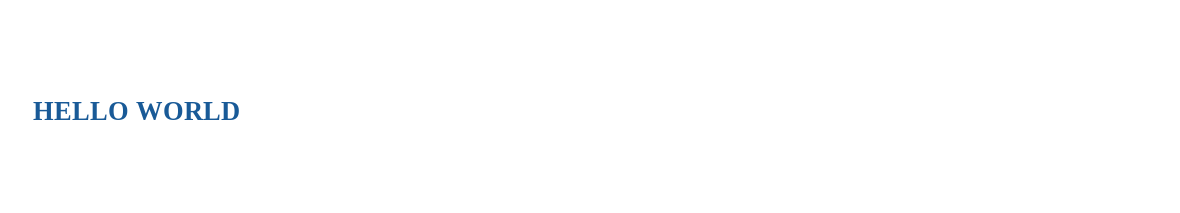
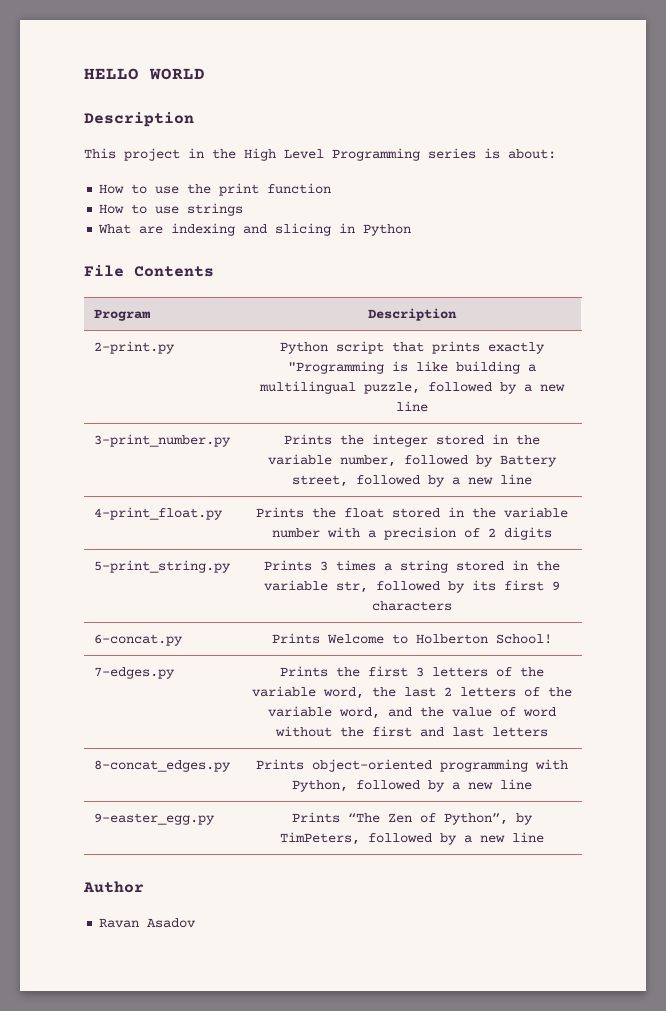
(241, 111) none -> [84,112,194,127] [84,148,556,161] [99,183,332,196] [99,203,244,216] [98,223,412,236] [84,265,214,277] [94,309,151,321] [367,308,457,321] [94,341,176,354] [279,341,545,354] [287,361,536,374] [258,381,565,394] [395,401,428,412] [94,434,232,447] [283,434,540,447] [267,454,557,467] [291,474,532,487] [94,507,224,520] [255,507,568,518] [271,527,552,540] [94,560,232,573] [263,560,560,573] [263,580,560,593] [371,601,452,611] [94,634,184,646] [271,633,552,644] [94,667,176,679] [279,666,544,677] [251,686,572,699] [267,706,556,719] [274,726,548,737] [94,760,232,772] [255,759,568,772] [291,779,532,792] [94,813,216,825] [291,812,533,825] [279,832,544,845] [83,881,144,893] [99,918,197,928] // Description // This project in the High Level Programming series is about: // How to use the print function // How to use strings // What are indexing and slicing in Python // File Contents // Program | Description // 2-print.py | Python script that prints exactly "Programming is like building a multilingual puzzle, followed by a new line // 3-print_number.py | Prints the integer stored in the variable number, followed by Battery street, followed by a new line // 4-print_float.py | Prints the float stored in the variable number with a precision of 2 digits // 5-print_string.py | Prints 3 times a string stored in the variable str, followed by its first 9 characters // 6-concat.py | Prints Welcome to Holberton School! // 7-edges.py | Prints the first 3 letters of the variable word, the last 2 letters of the variable word, and the value of word without the first and last letters // 8-concat_edges.py | Prints object-oriented programming with Python, followed by a new line // 9-easter_egg.py | Prints “The Zen of Python”, by TimPeters, followed by a new line // Author // Ravan Asadov

